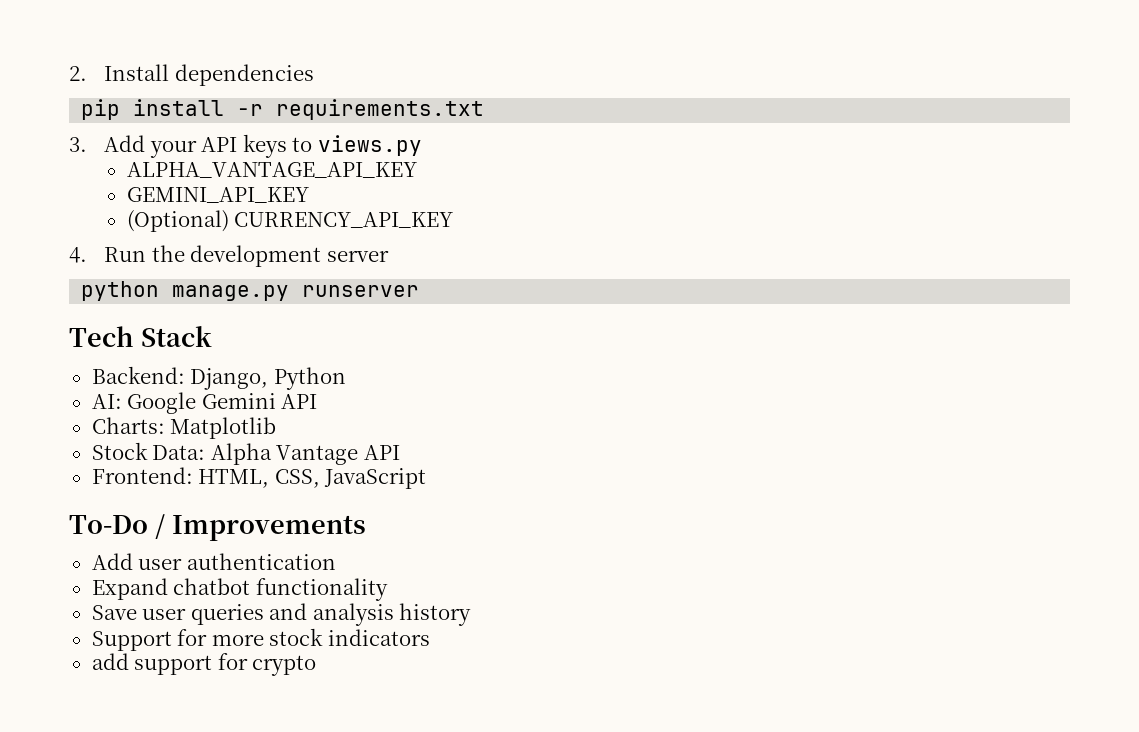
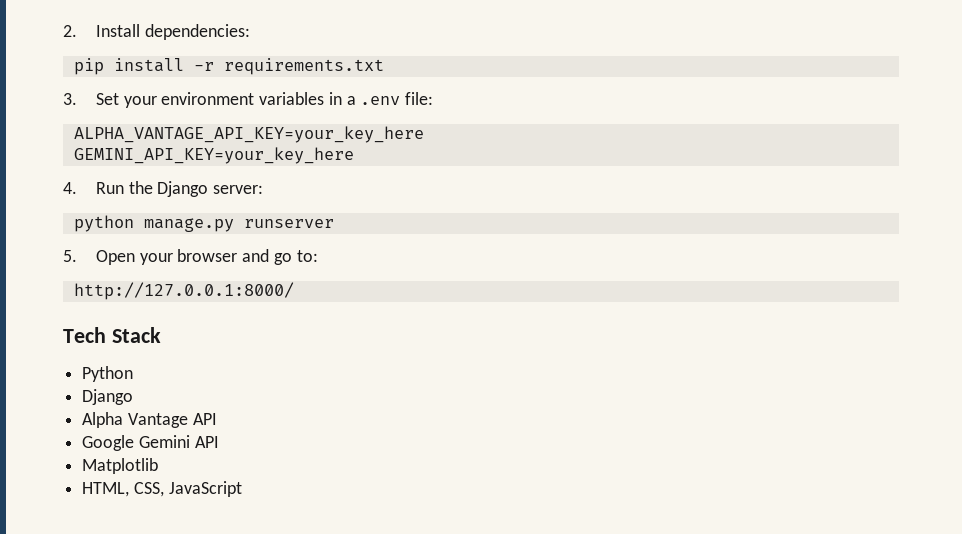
[174,64,314,86] dependencies -> [144,24,250,40] dependencies:
[104,134,423,158] [126,162,417,178] [126,187,309,203] [126,210,454,232] Add your API keys to views.py // ALPHA_VANTAGE_API_KEY // GEMINI_API_KEY // (Optional) CURRENCY_API_KEY -> [95,92,433,108] [73,126,424,143] [73,147,354,164] Set your environment variables in a .env file: // ALPHA_VANTAGE_API_KEY=your_key_here // GEMINI_API_KEY=your_key_here
[190,245,389,267] development server -> [157,181,264,197] Django server:
(420, 291) none -> [63,249,318,265] [73,282,294,300] // 5. Open your browser and go to: // http://127.0.0.1:8000/
[91,366,269,390] Backend: Django, -> (161, 335) none
[91,394,122,409] AI: -> [82,389,134,405] [82,412,217,428] Django // Alpha Vantage API //
[91,417,165,434] Charts: -> (219, 442) none
[91,442,400,465] [91,467,427,489] [69,514,366,541] [91,553,336,570] [91,578,388,601] [91,603,472,626] [91,628,430,651] [91,653,317,676] Stock Data: Alpha Vantage API // Frontend: HTML, CSS, JavaScript // To-Do / Improvements // Add user authentication // Expand chatbot functionality // Save user queries and analysis history // Support for more stock indicators // add support for crypto -> [82,481,242,497] HTML, CSS, JavaScript

